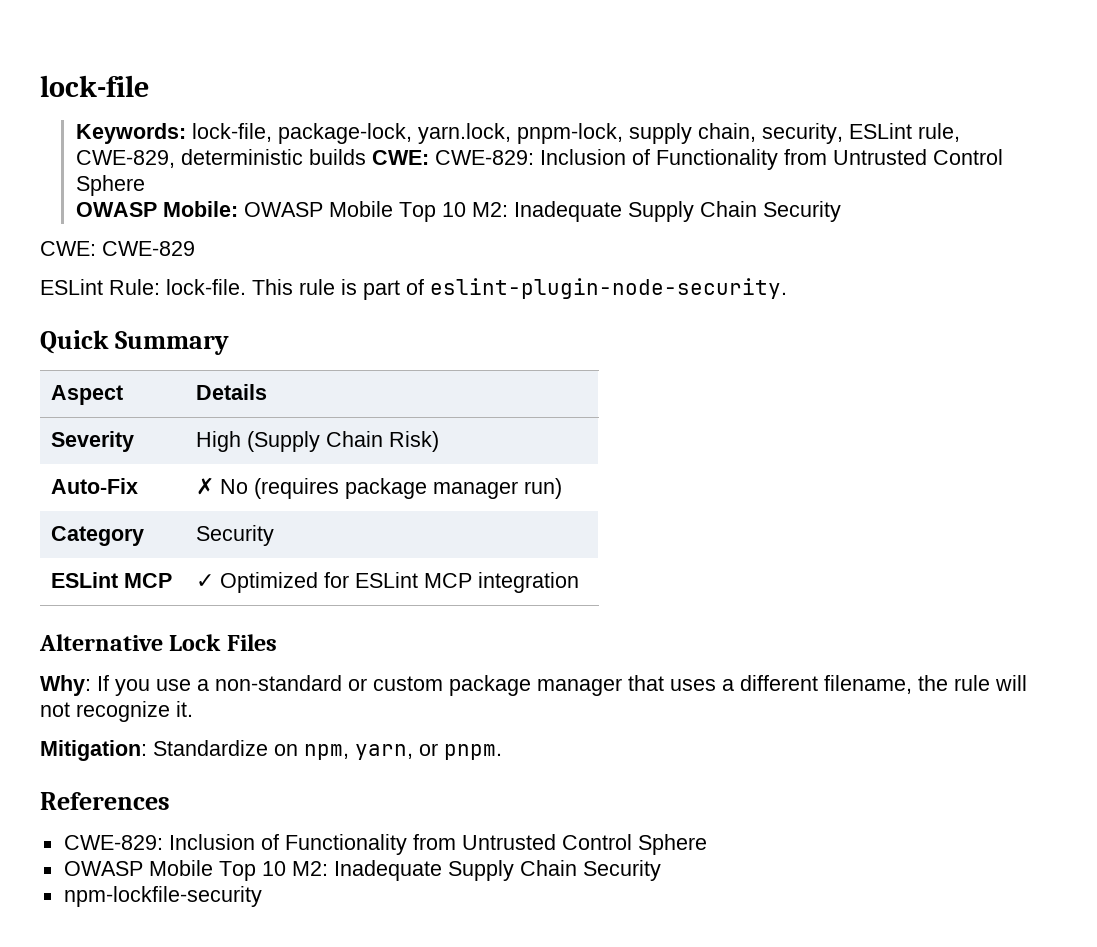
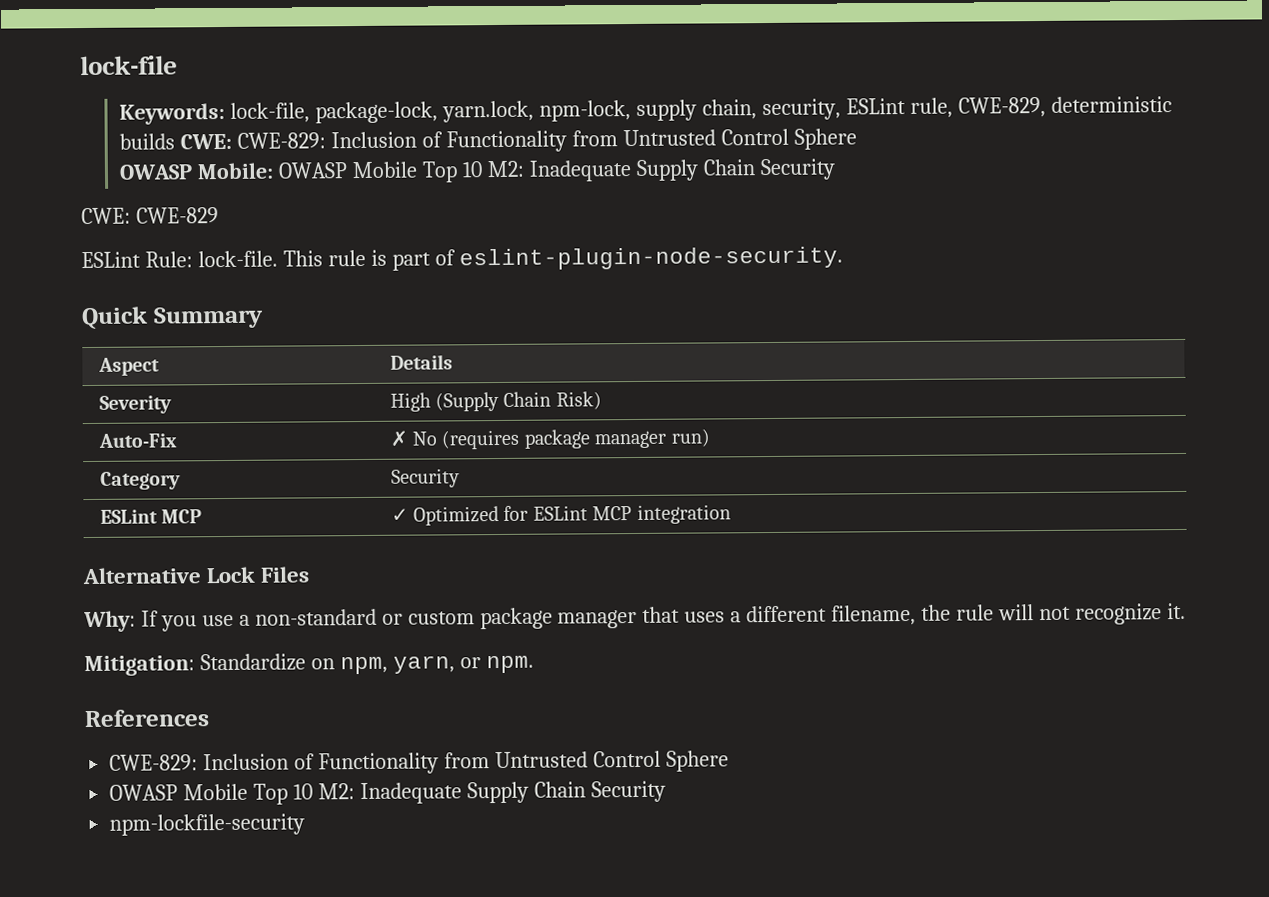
[516,123,623,144] pnpm-lock, -> [539,100,632,122] npm-lock,
[444,744,502,760] pnpm. -> [485,655,534,674] npm.

